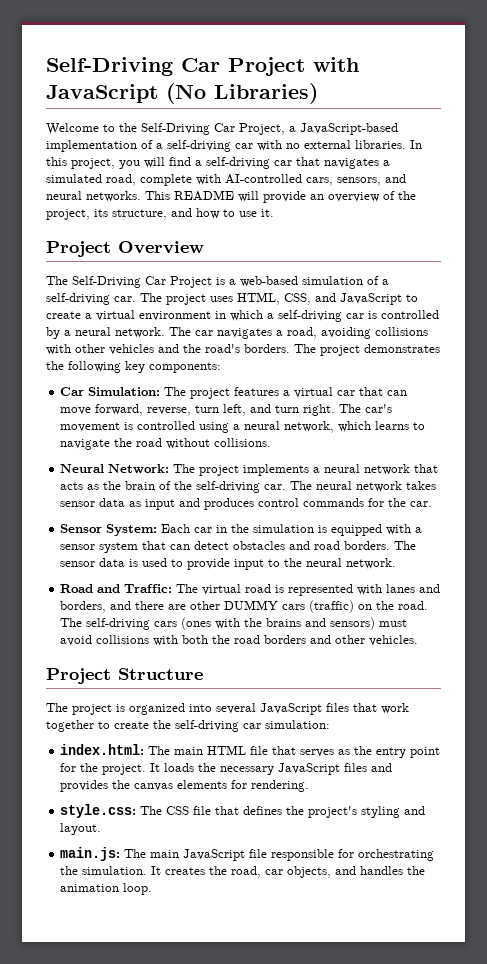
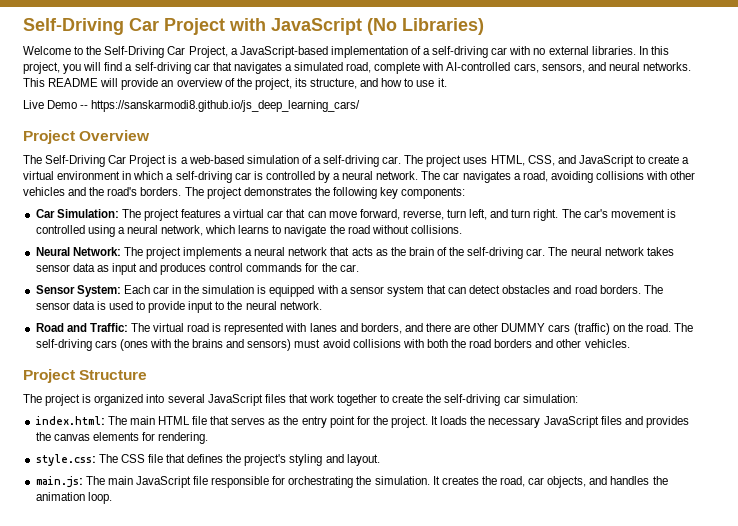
(274, 213) none -> [23,100,361,112] // Live Demo -- https://sanskarmodi8.github.io/js_deep_learning_cars/

